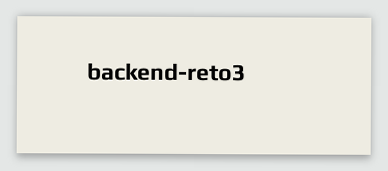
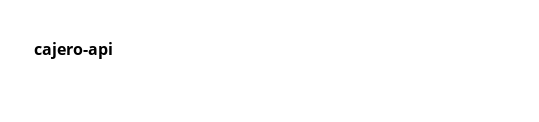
[87,62,246,82] backend-reto3 -> [34,42,113,59] cajero-api

